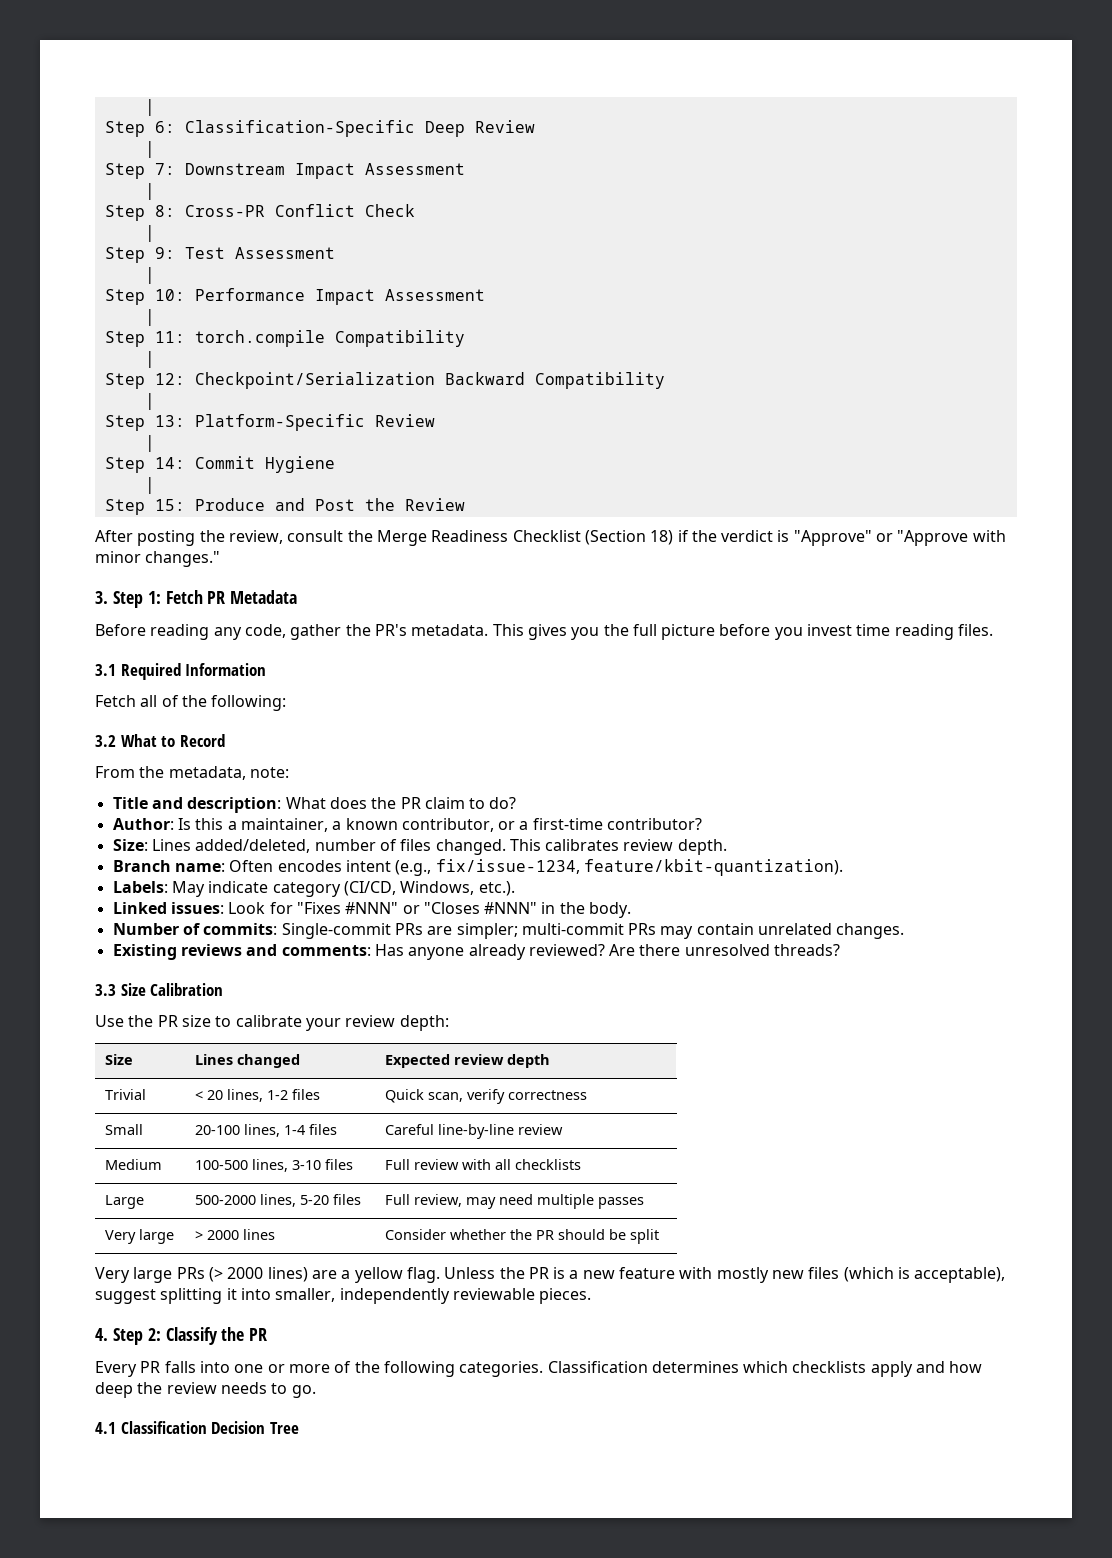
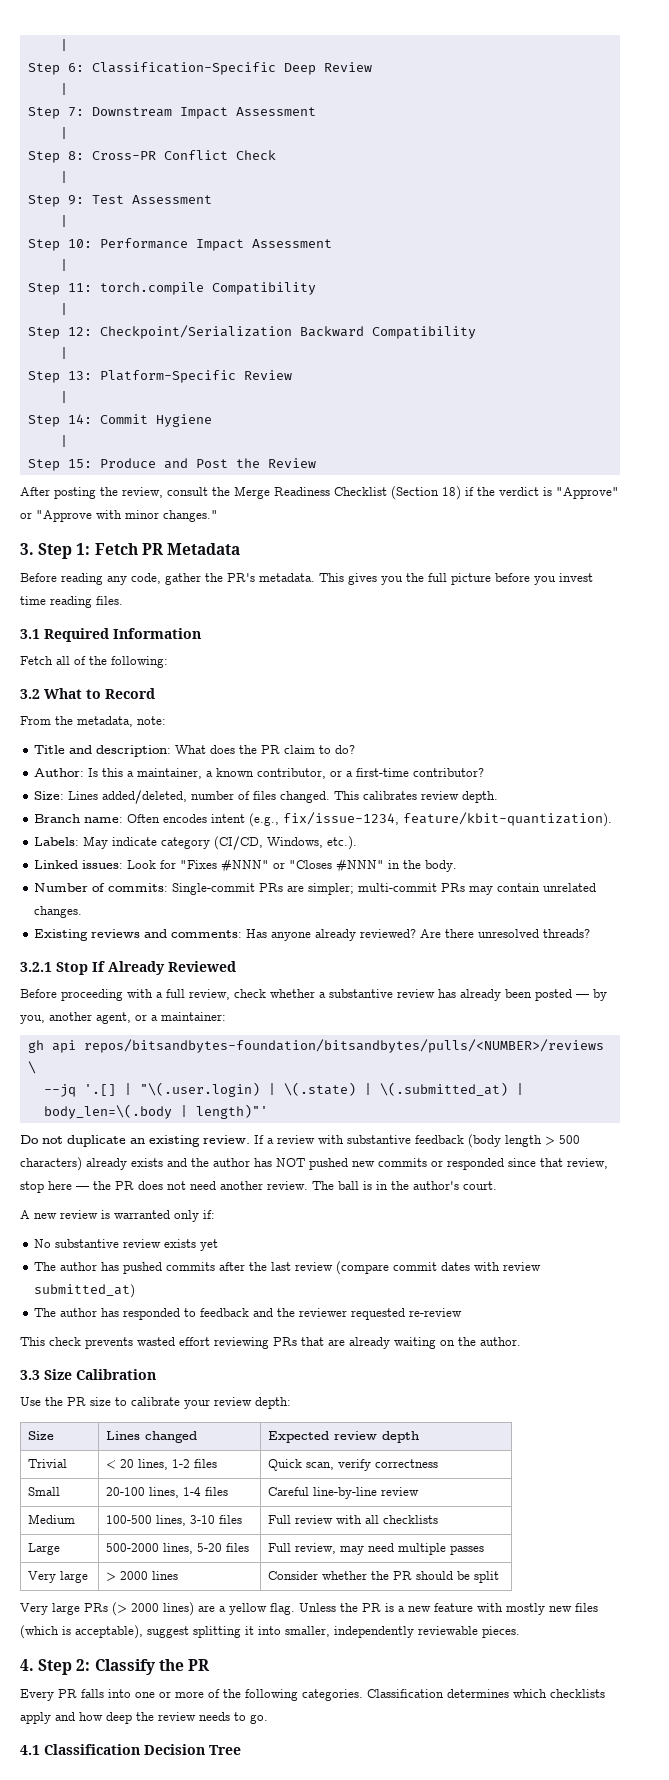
(841, 950) none -> [20,961,236,975] [20,989,607,1001] [20,1012,226,1024] [27,1039,604,1053] [27,1061,36,1074] [43,1082,524,1097] [43,1104,268,1119] [20,1134,580,1148] [20,1157,608,1171] [20,1181,497,1193] [20,1210,215,1222] [34,1239,219,1251] [34,1261,542,1275] [34,1284,136,1298] [34,1308,463,1320] [20,1337,521,1349] // 3.2.1 Stop If Already Reviewed // Before proceeding with a full review, check whether a substantive review has already been posted — by you, another agent, or a maintainer: // gh api repos/bitsandbytes-foundation/bitsandbytes/pulls/<NUMBER>/reviews \ // --jq '.[] | "\(.user.login) | \(.state) | \(.submitted_at) | body_len=\(.body | length)"' // Do not duplicate an existing review. If a review with substantive feedback (body length > 500 characters) already exists and the author has NOT pushed new commits or responded since that review, stop here — the PR does not need another review. The ball is in the author's court. // A new review is warranted only if: // No substantive review exists yet // The author has pushed commits after the last review (compare commit dates with review submitted_at) // The author has responded to feedback and the reviewer requested re-review // This check prevents wasted effort reviewing PRs that are already waiting on the author.

